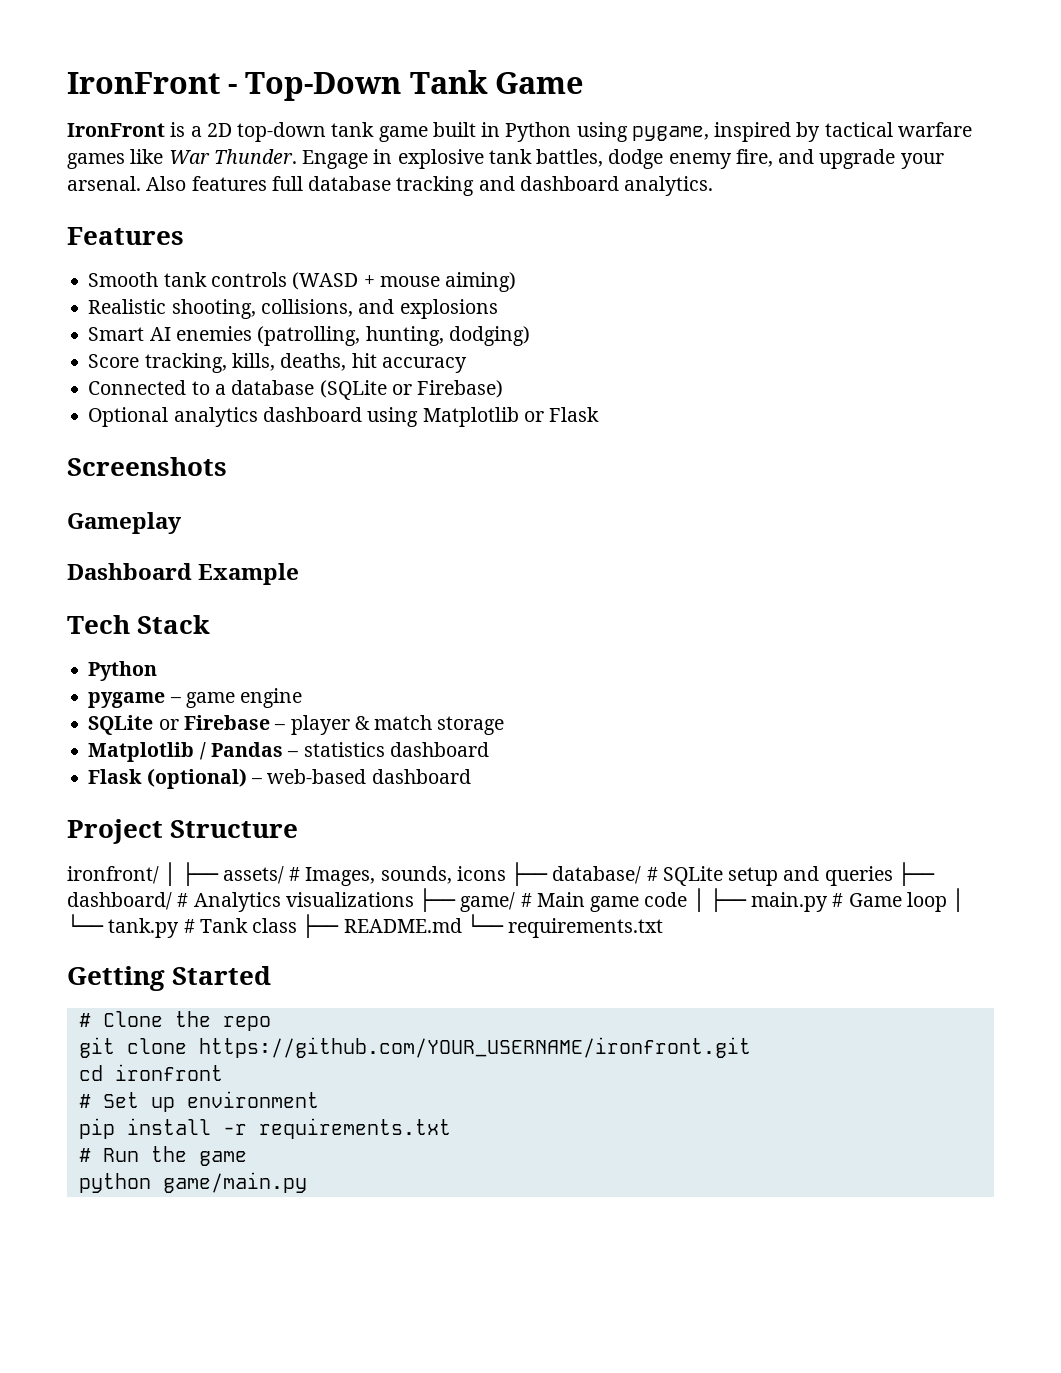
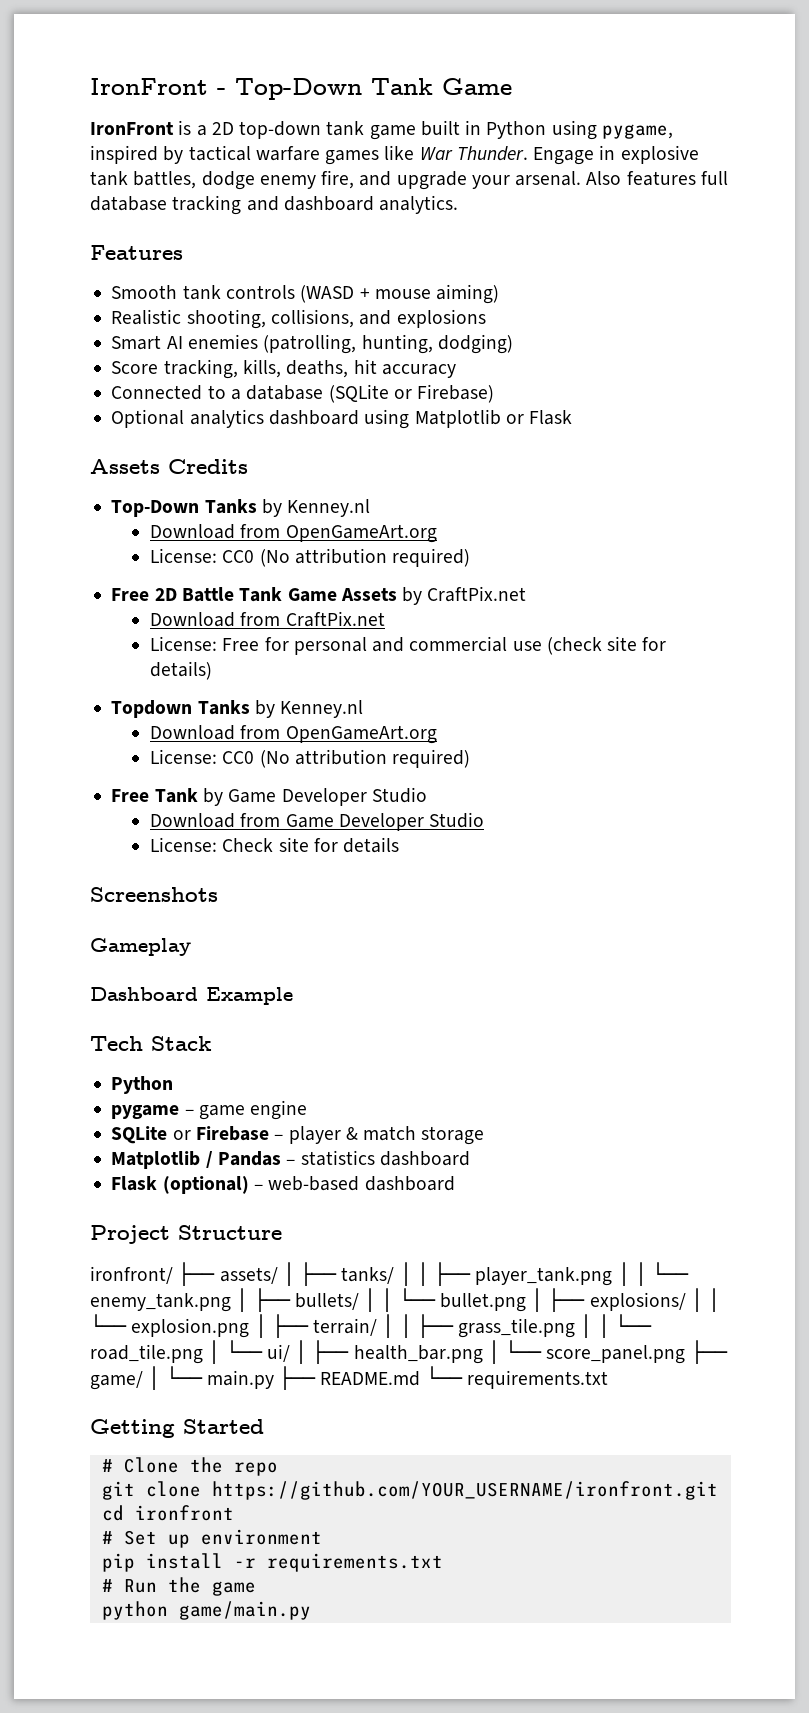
(600, 414) none -> [90,459,248,474] [111,499,371,517] [149,524,437,543] [149,548,471,567] [111,586,527,605] [149,611,385,627] [149,636,667,655] [149,661,212,680] [111,700,364,718] [149,725,437,744] [149,749,471,768] [111,787,427,806] [149,812,485,831] [149,837,400,853] // Assets Credits // Top-Down Tanks by Kenney.nl // Download from OpenGameArt.org // License: CC0 (No attribution required) // Free 2D Battle Tank Game Assets by CraftPix.net // Download from CraftPix.net // License: Free for personal and commercial use (check site for details) // Topdown Tanks by Kenney.nl // Download from OpenGameArt.org // License: CC0 (No attribution required) // Free Tank by Game Developer Studio // Download from Game Developer Studio // License: Check site for details
[164,862,935,886] [67,888,965,912] [67,914,298,938] │ ├── assets/ # Images, sounds, icons ├── database/ # SQLite setup and queries ├── dashboard/ # Analytics visualizations ├── game/ # Main game code │ ├── main.py # Game loop │ └── tank.py # Tank class -> [178,1262,690,1286] [90,1288,721,1312] [90,1314,652,1338] [90,1340,728,1364] [90,1366,274,1390] ├── assets/ │ ├── tanks/ │ │ ├── player_tank.png │ │ └── enemy_tank.png │ ├── bullets/ │ │ └── bullet.png │ ├── explosions/ │ │ └── explosion.png │ ├── terrain/ │ │ ├── grass_tile.png │ │ └── road_tile.png │ └── ui/ │ ├── health_bar.png │ └── score_panel.png ├── game/ │ └── main.py

